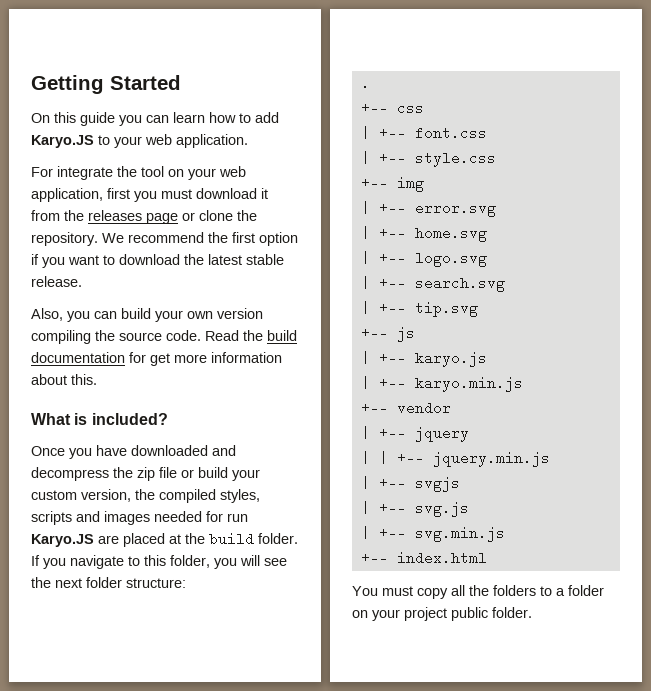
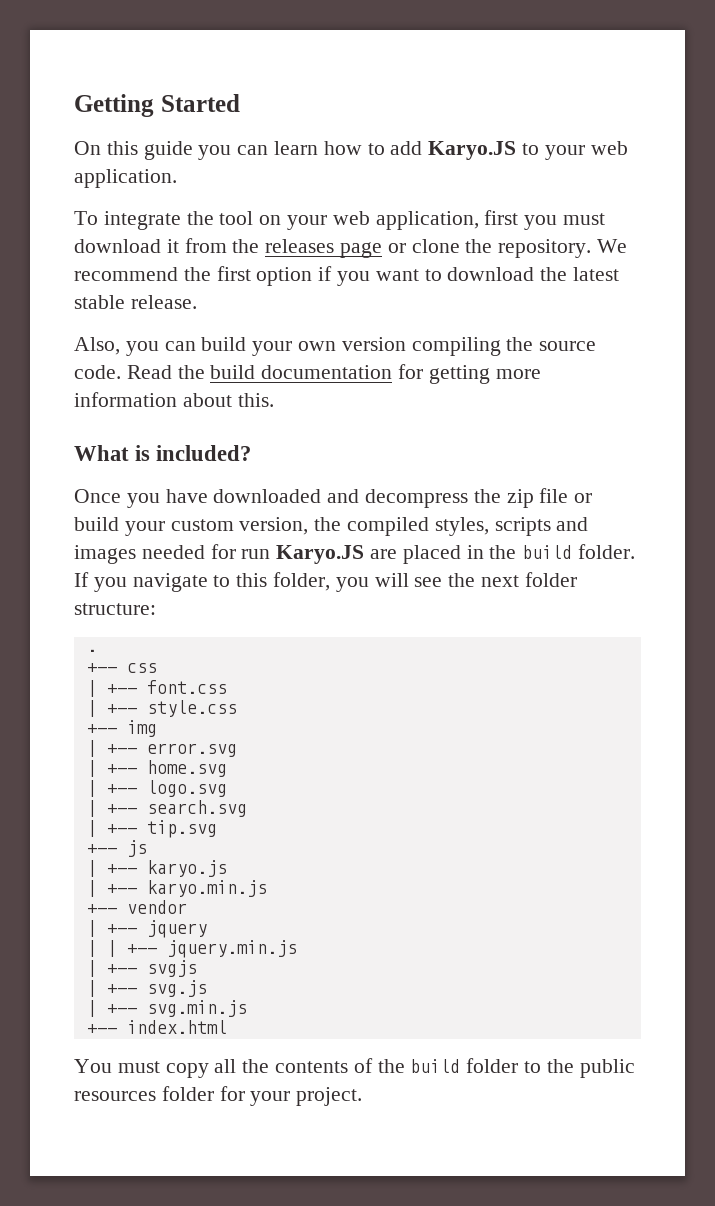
[31,167,53,177] For -> [74,211,98,225] To
[150,353,170,366] get -> [428,365,490,384] getting
[169,534,181,544] at -> [466,545,484,559] in
[493,585,604,596] [352,607,532,621] folders to a folder on your project public folder. -> [275,1058,635,1078] [74,1086,363,1106] contents of the build folder to the public resources folder for your project.

